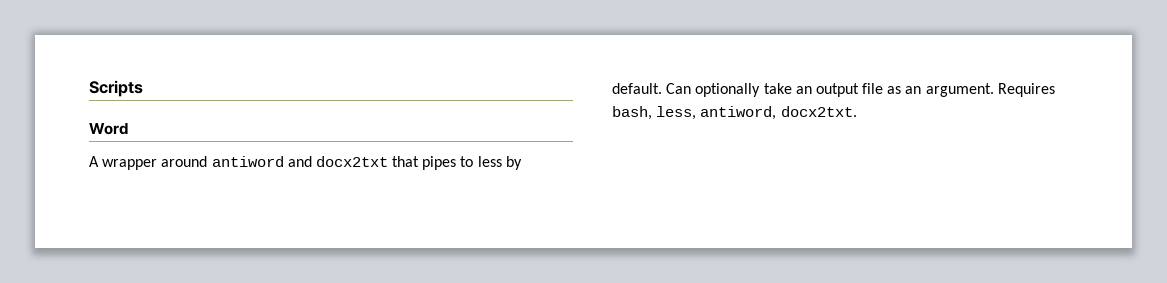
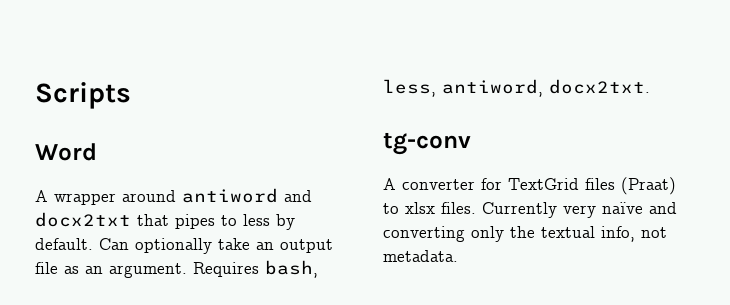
(857, 111) none -> [383,132,471,155] [383,177,676,195] [383,202,677,218] [383,226,667,242] [383,250,458,262] // tg-conv // A converter for TextGrid files (Praat) to xlsx files. Currently very naïve and converting only the textual info, not metadata.

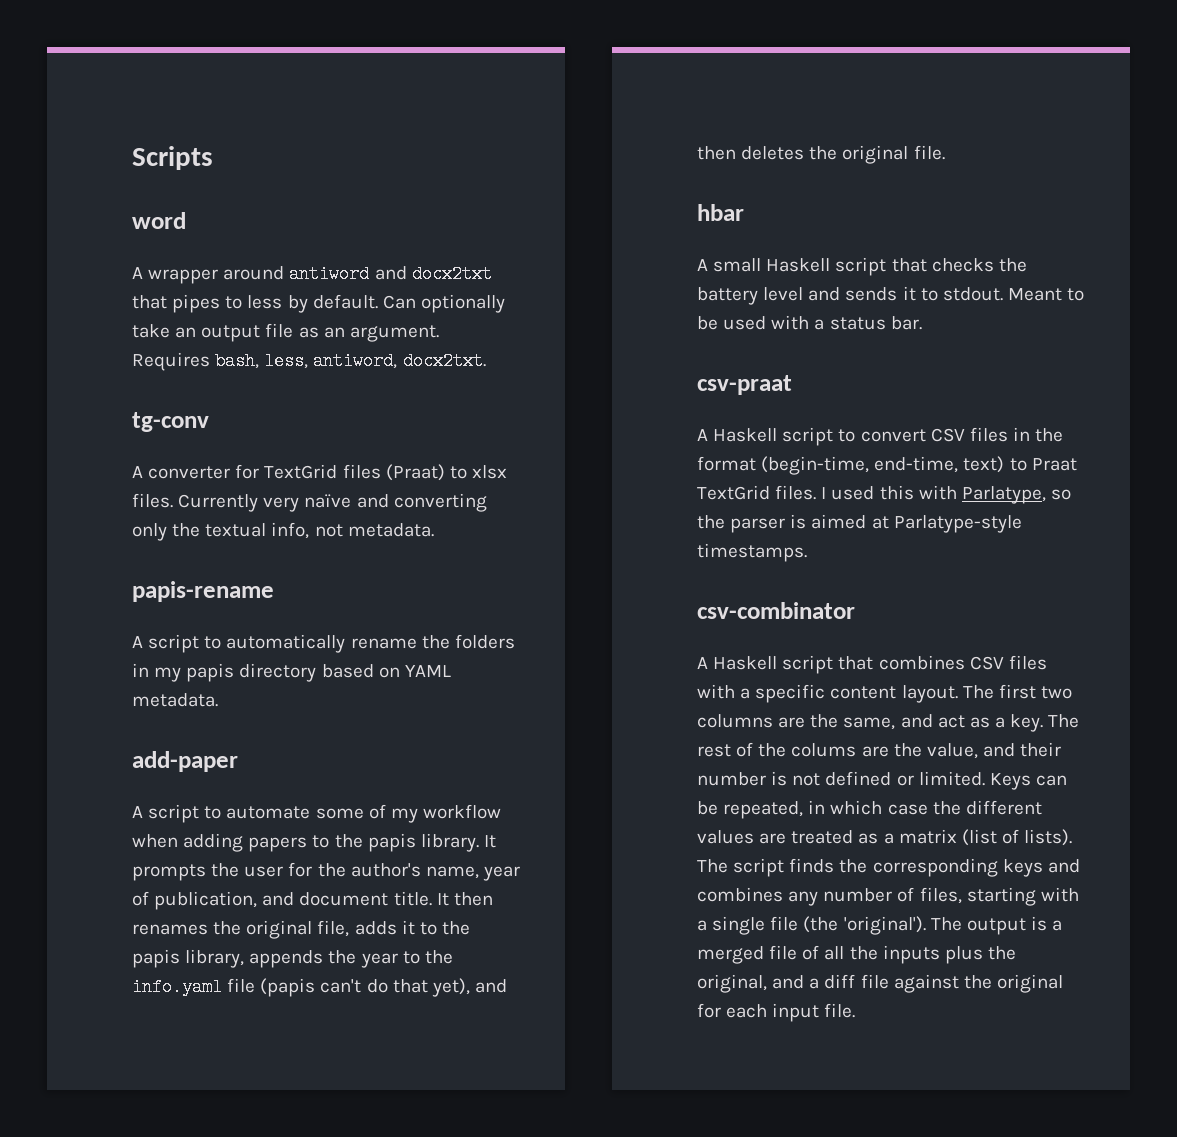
[35,143,97,161] Word -> [132,212,186,229] word
(458, 256) none -> [132,581,274,602] [132,634,515,653] [132,663,451,682] [132,693,218,707] [132,751,238,772] [132,804,501,823] [132,833,496,852] [132,862,520,881] [132,891,493,910] [132,920,470,939] [132,949,453,968] [132,978,507,997] [697,145,945,164] [697,204,744,221] [697,257,1027,276] [697,286,1085,305] [697,315,922,330] [697,375,792,395] [697,427,1064,446] [697,456,1077,475] [697,485,1071,504] [697,514,1022,533] [697,543,807,562] [697,602,855,619] [697,655,1047,674] [697,684,1072,703] [697,714,1080,732] [697,742,1062,759] [697,771,1067,790] [697,800,1042,819] [697,829,1073,846] [697,858,1080,877] [697,887,1079,906] [697,916,1063,935] [697,945,1016,964] [697,974,1063,993] [697,1003,856,1022] // papis-rename // A script to automatically rename the folders in my papis directory based on YAML metadata. // add-paper // A script to automate some of my workflow when adding papers to the papis library. It prompts the user for the author's name, year of publication, and document title. It then renames the original file, adds it to the papis library, appends the year to the info.yaml file (papis can't do that yet), and then deletes the original file. // hbar // A small Haskell script that checks the battery level and sends it to stdout. Meant to be used with a status bar. // csv-praat // A Haskell script to convert CSV files in the format (begin-time, end-time, text) to Praat TextGrid files. I used this with Parlatype, so the parser is aimed at Parlatype-style timestamps. // csv-combinator // A Haskell script that combines CSV files with a specific content layout. The first two columns are the same, and act as a key. The rest of the colums are the value, and their number is not defined or limited. Keys can be repeated, in which case the different values are treated as a matrix (list of lists). The script finds the corresponding keys and combines any number of files, starting with a single file (the 'original'). The output is a merged file of all the inputs plus the original, and a diff file against the original for each input file.

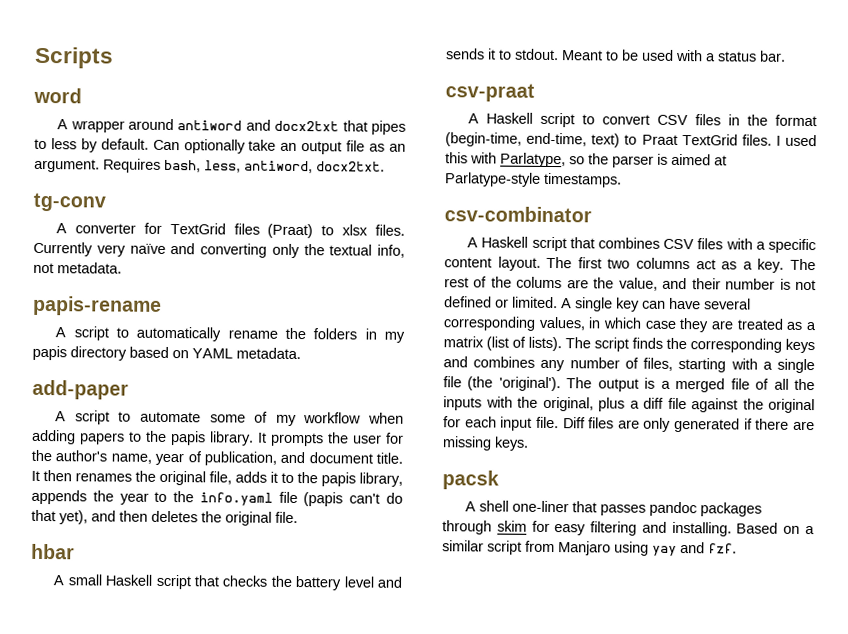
[778,714,933,730] are the same, and -> (690, 263) none
[989,773,1067,790] [697,800,1042,819] [697,830,754,844] Keys can be repeated, in which case the different values -> [561,297,751,312] [443,316,709,333] A single key can have several corresponding values, in which case they
[944,946,983,964] plus -> [485,396,513,408] with
[772,975,805,989] and -> [598,397,625,412] plus
(856, 1010) none -> [562,417,815,433] [442,436,529,451] [442,470,499,490] [465,500,763,517] [442,520,815,537] [442,540,737,556] Diff files are only generated if there are missing keys. // pacsk // A shell one-liner that passes pandoc packages through skim for easy filtering and installing. Based on a similar script from Manjaro using yay and fzf.

